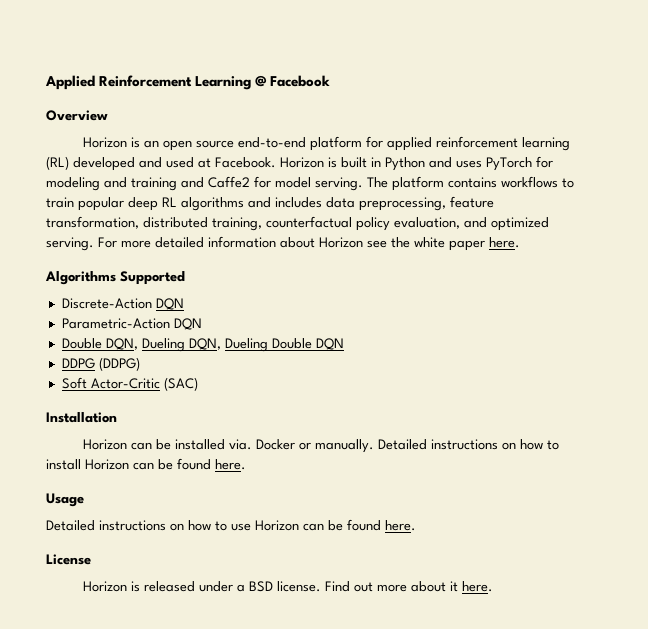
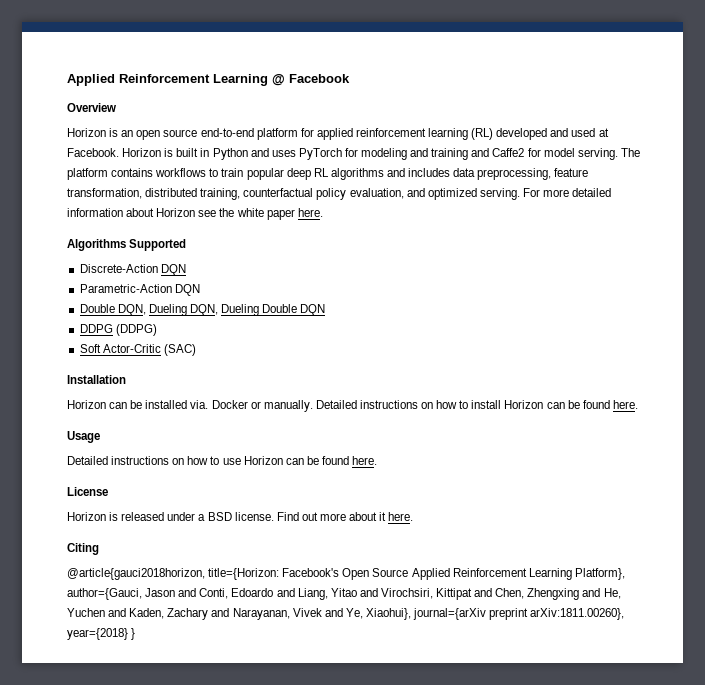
(494, 586) none -> [67,543,99,555] [67,568,625,580] [67,588,621,600] [67,608,625,620] [67,628,136,640] // Citing // @article{gauci2018horizon, title={Horizon: Facebook's Open Source Applied Reinforcement Learning Platform}, author={Gauci, Jason and Conti, Edoardo and Liang, Yitao and Virochsiri, Kittipat and Chen, Zhengxing and He, Yuchen and Kaden, Zachary and Narayanan, Vivek and Ye, Xiaohui}, journal={arXiv preprint arXiv:1811.00260}, year={2018} }

